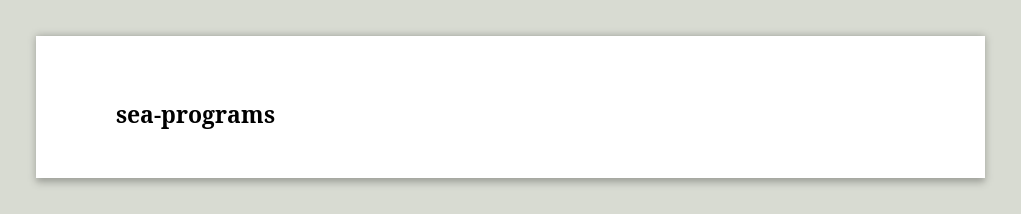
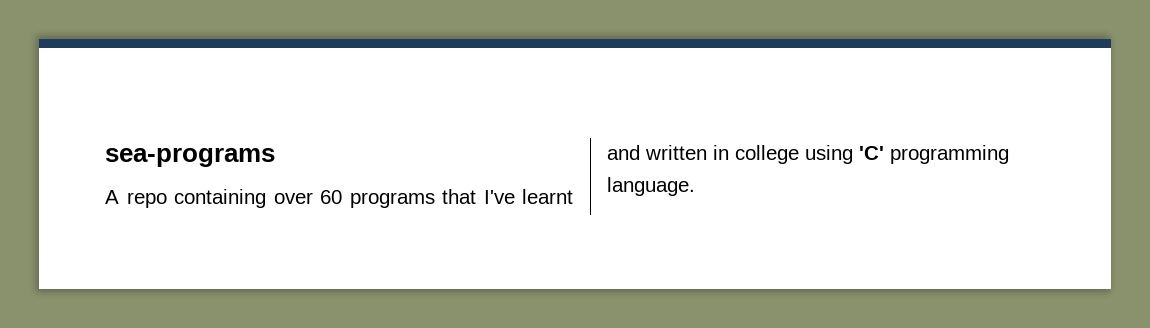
(275, 119) none -> [105,189,573,208] [607,145,1009,164] [607,177,695,196] // A repo containing over 60 programs that I've learnt and written in college using 'C' programming language.

